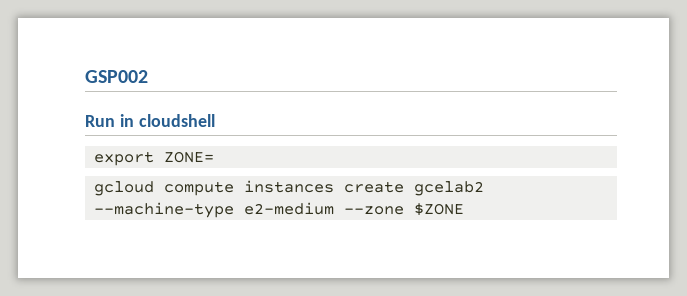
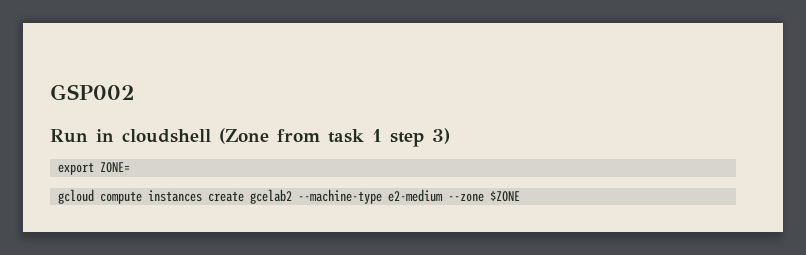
(215, 120) none -> [219,128,450,147] (Zone from task 1 step 3)

